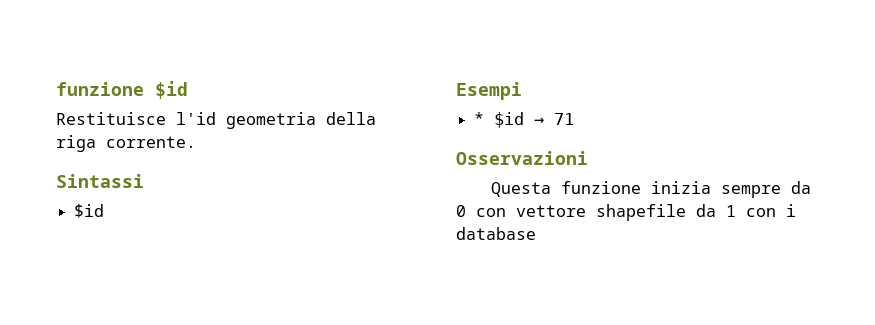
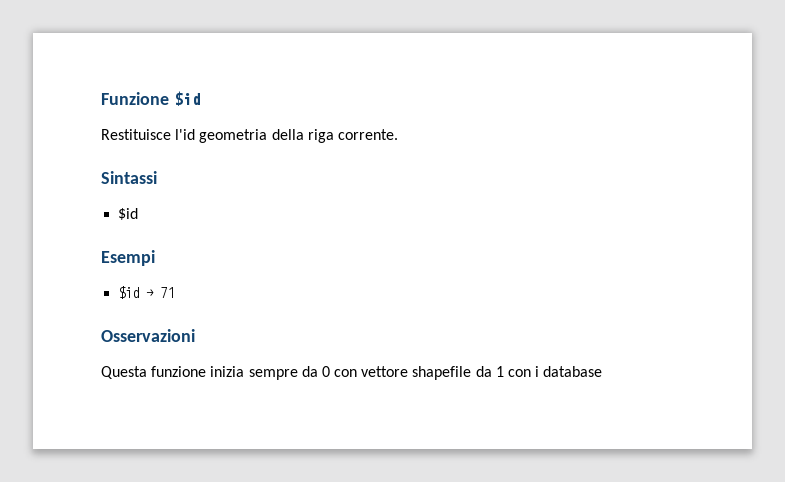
[56,82,144,96] funzione -> [101,92,169,105] Funzione
[474,112,485,125] * -> (155, 258) none

